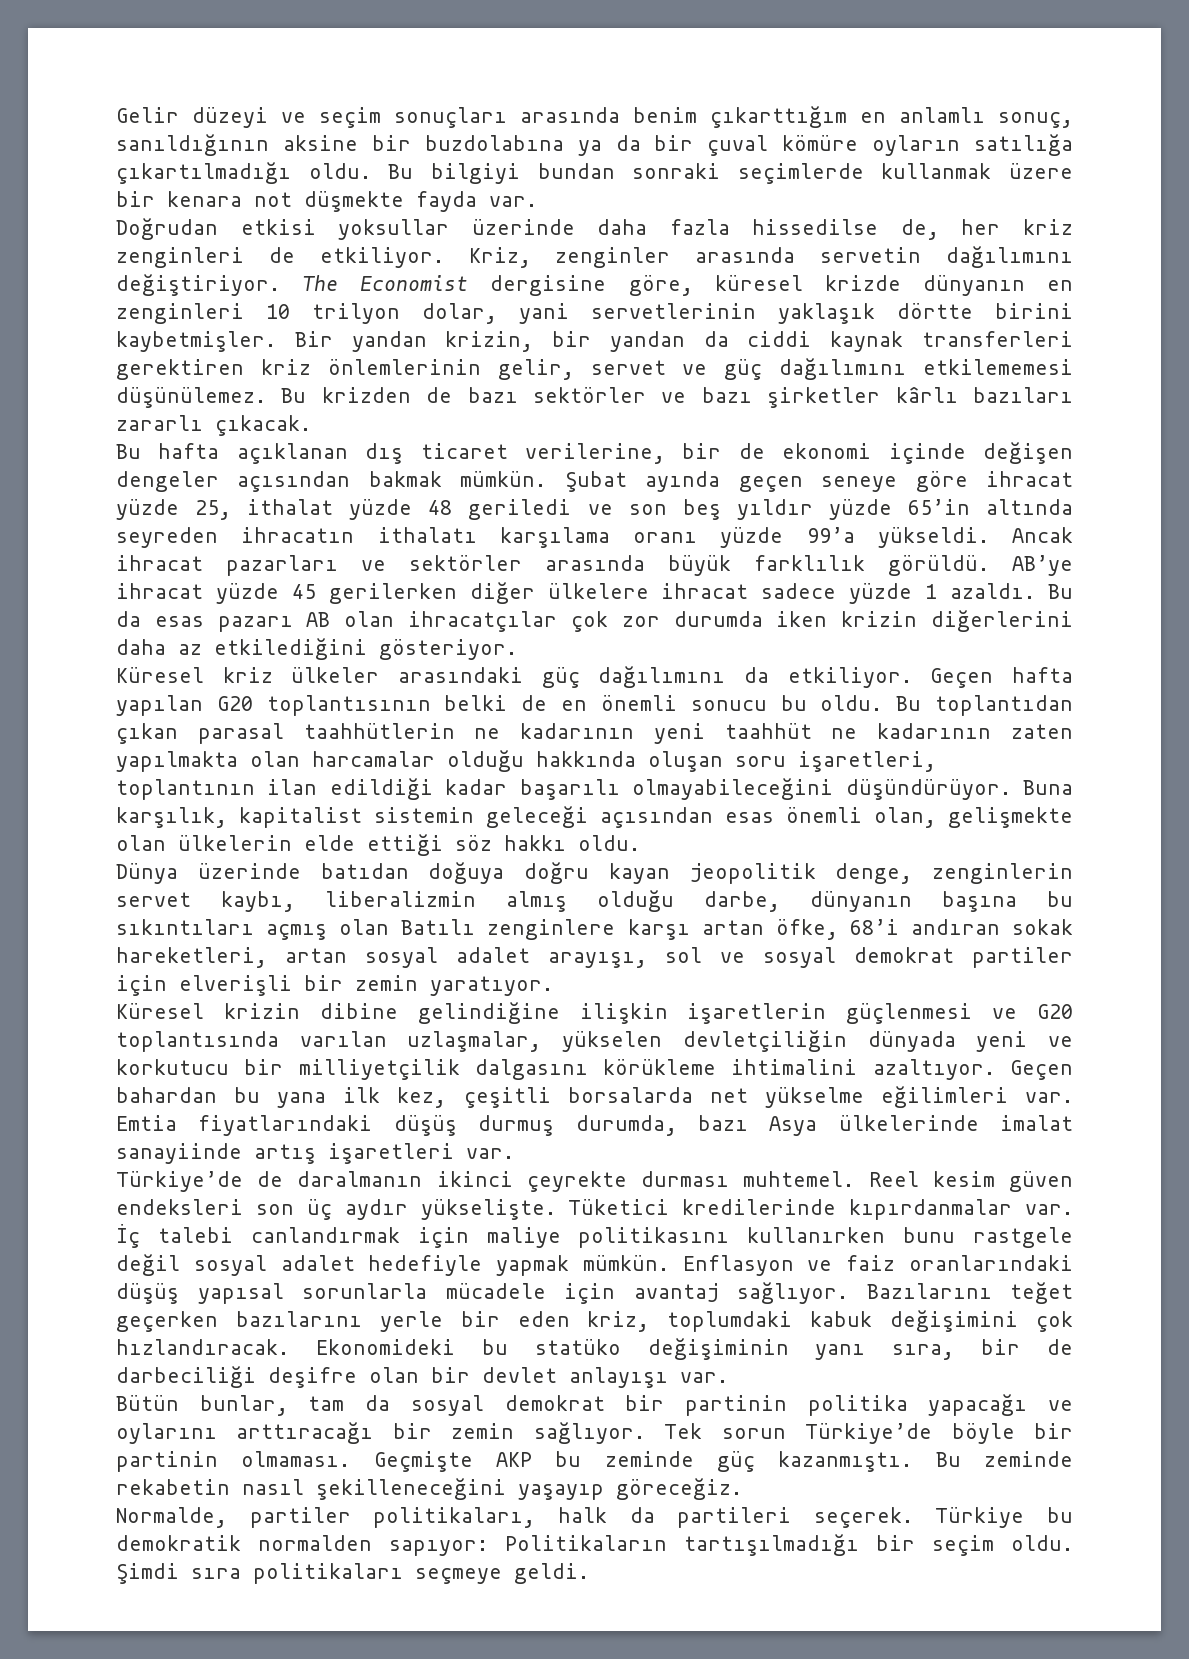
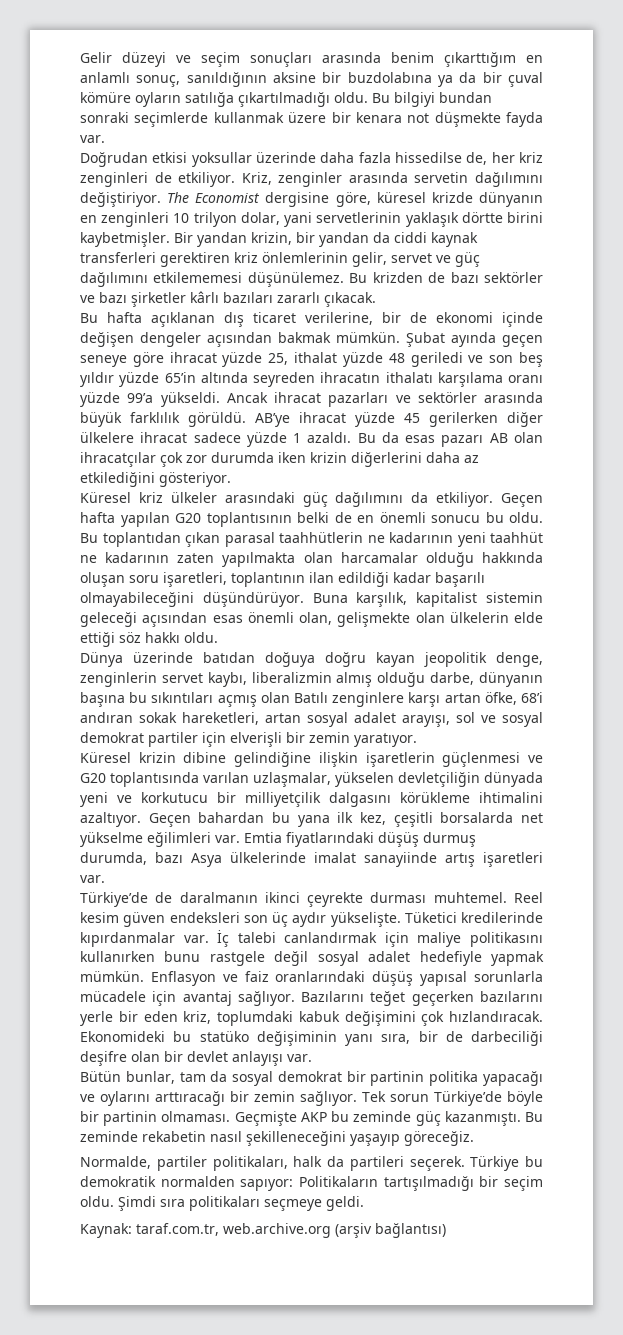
(589, 1573) none -> [80,1223,446,1238] // Kaynak: taraf.com.tr, web.archive.org (arşiv bağlantısı)

